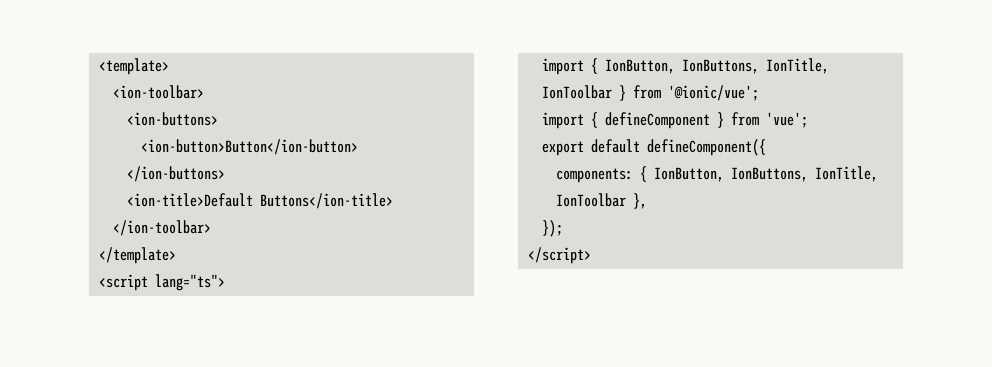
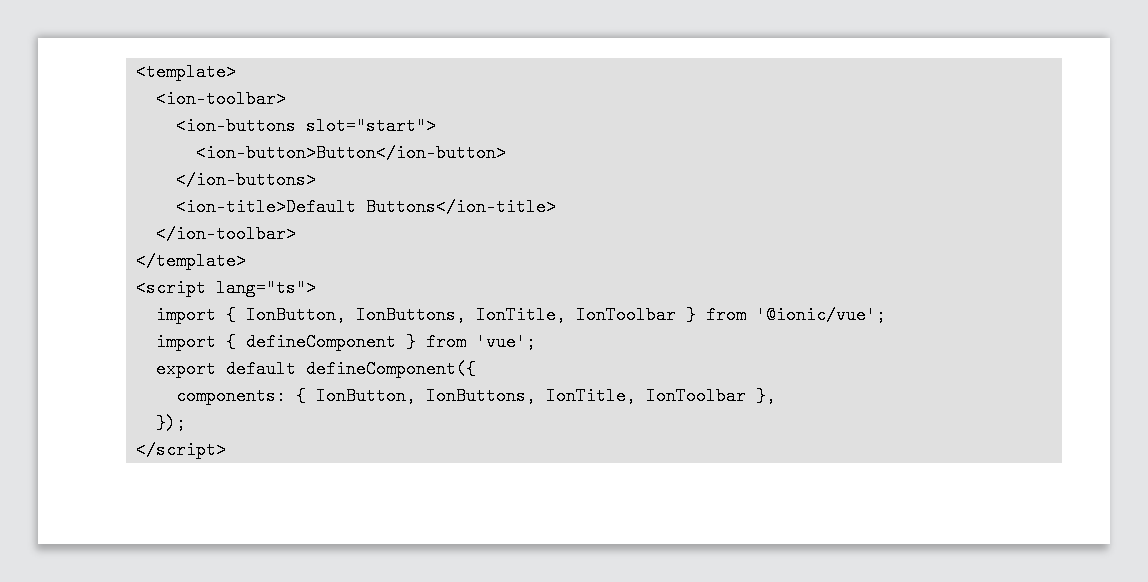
[127,112,219,126] <ion-buttons> -> [175,117,436,135] <ion-buttons slot="start">

